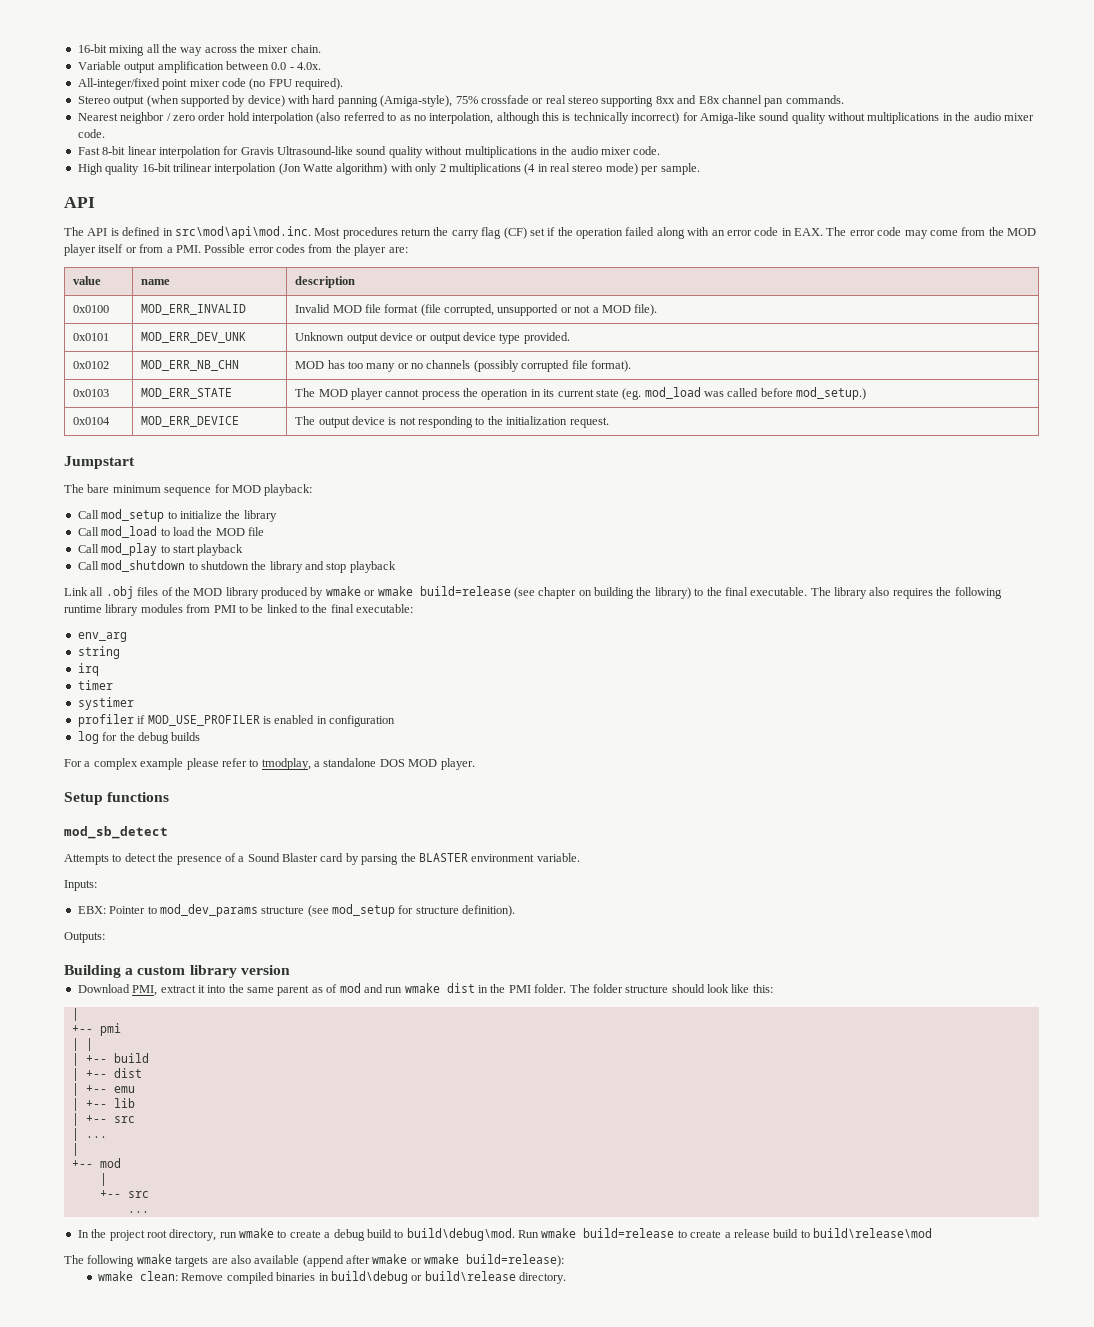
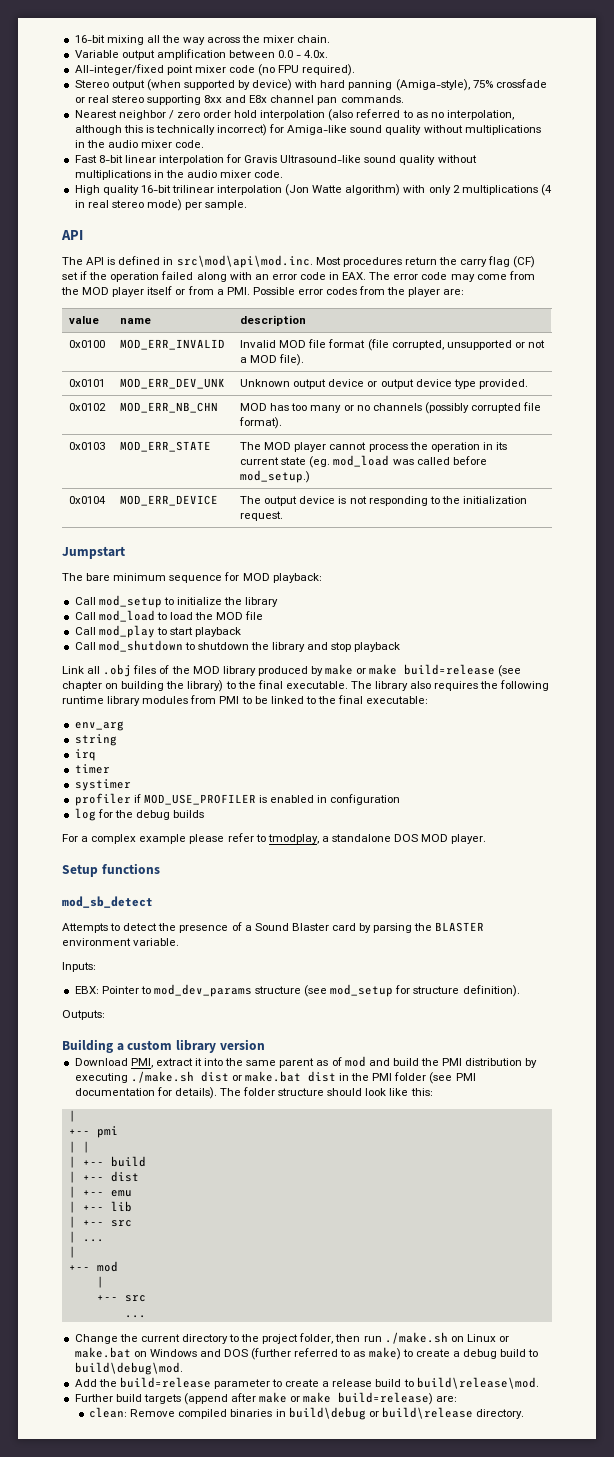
[325,586,413,596] wmake or wmake -> [325,664,398,675] make or make
[385,983,567,993] run wmake dist in the PMI folder. -> [392,1058,538,1068] [74,1071,476,1084] [74,1087,217,1099] build the PMI distribution by executing ./make.sh dist or make.bat dist in the PMI folder (see PMI documentation for details).
[77,1228,274,1241] In the project root directory, run wmake -> [74,1332,510,1344] [74,1347,401,1360] Change the current directory to the project folder, then run ./make.sh on Linux or make.bat on Windows and DOS (further referred to as make)
[518,1228,675,1238] Run wmake build=release -> [74,1377,270,1389] // Add the build=release parameter
[813,1228,932,1238] [64,1254,565,1267] [98,1271,134,1281] build\release\mod // The following wmake targets are also available (append after wmake or wmake build=release): // wmake -> [416,1377,539,1389] [74,1392,458,1405] build\release\mod. // Further build targets (append after make or make build=release) are: //

